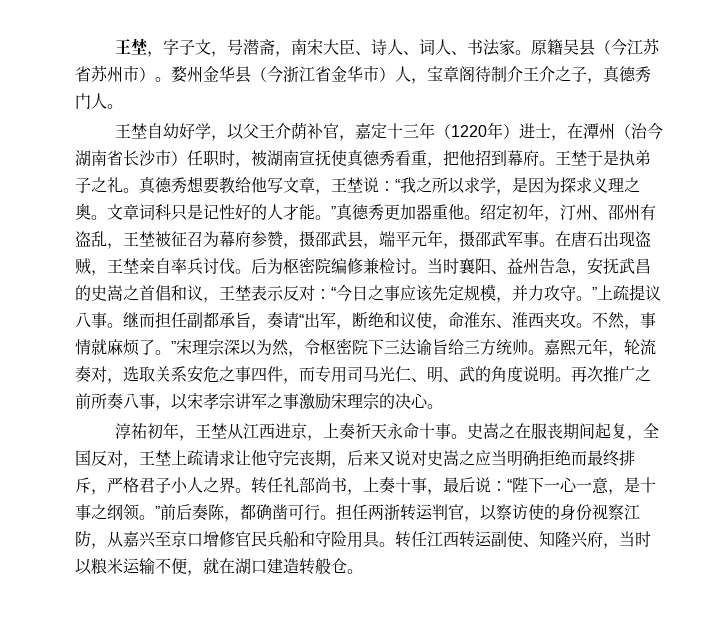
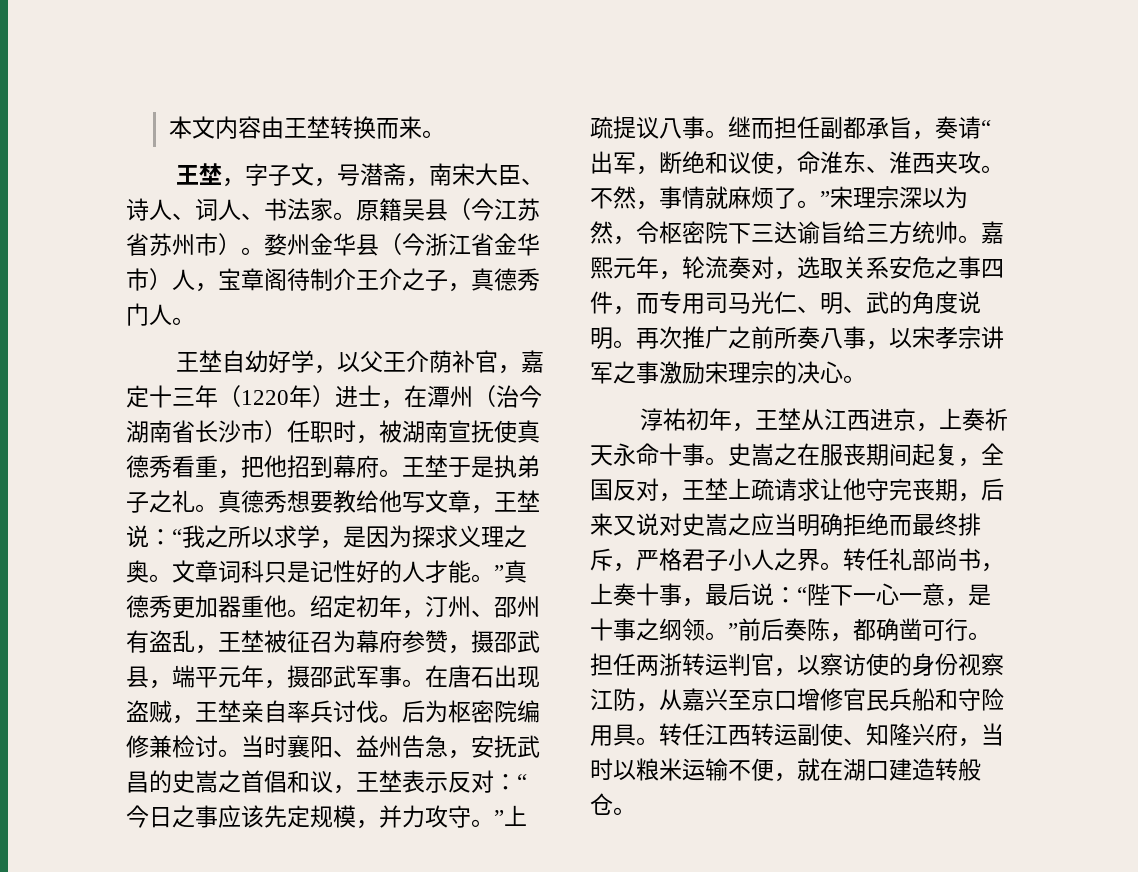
(115, 46) none -> [169,116,446,139] 本文内容由王埜转换而来。 //

